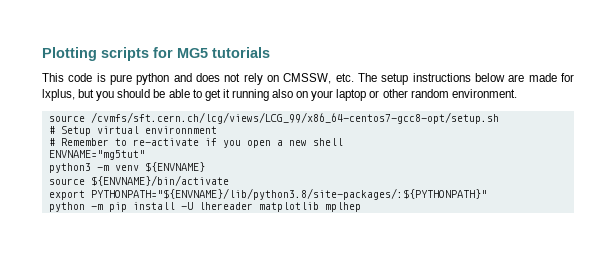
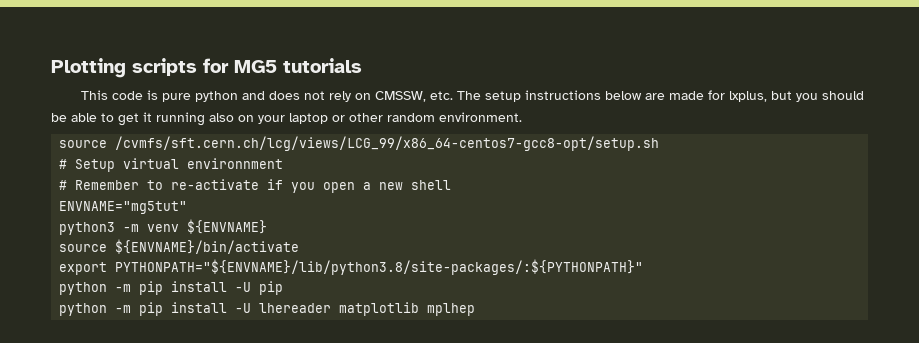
(487, 194) none -> [59,281,284,295] // python -m pip install -U pip

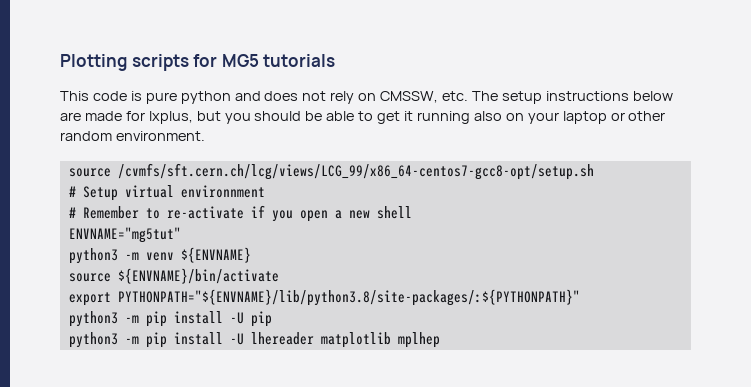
[59,282,108,295] python -> [68,311,118,327] python3
[59,303,108,316] python -> [68,332,118,348] python3

